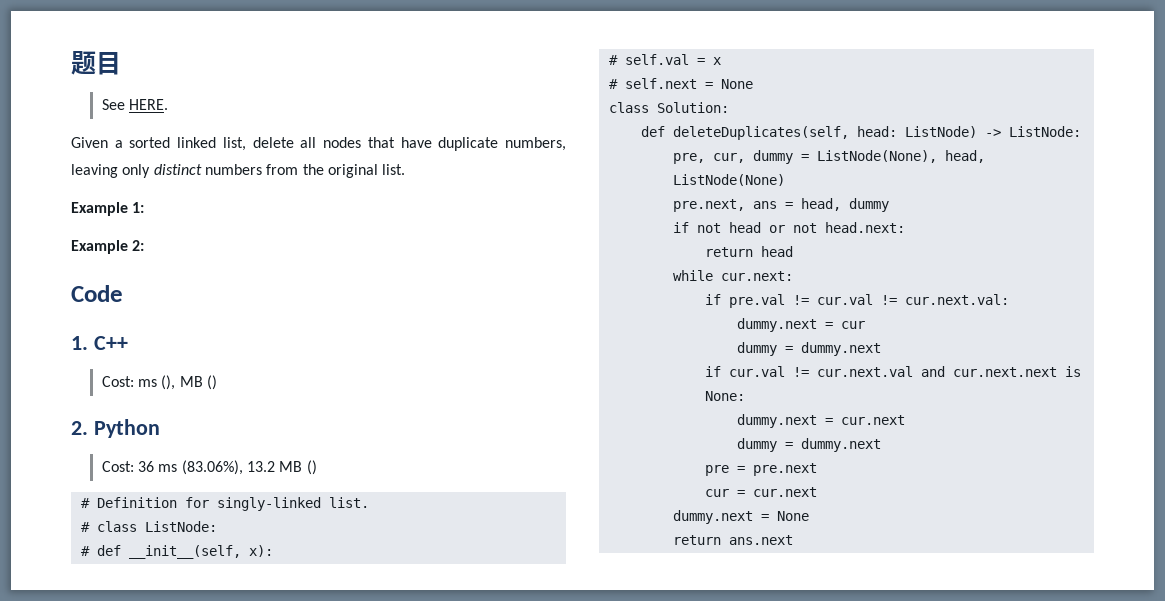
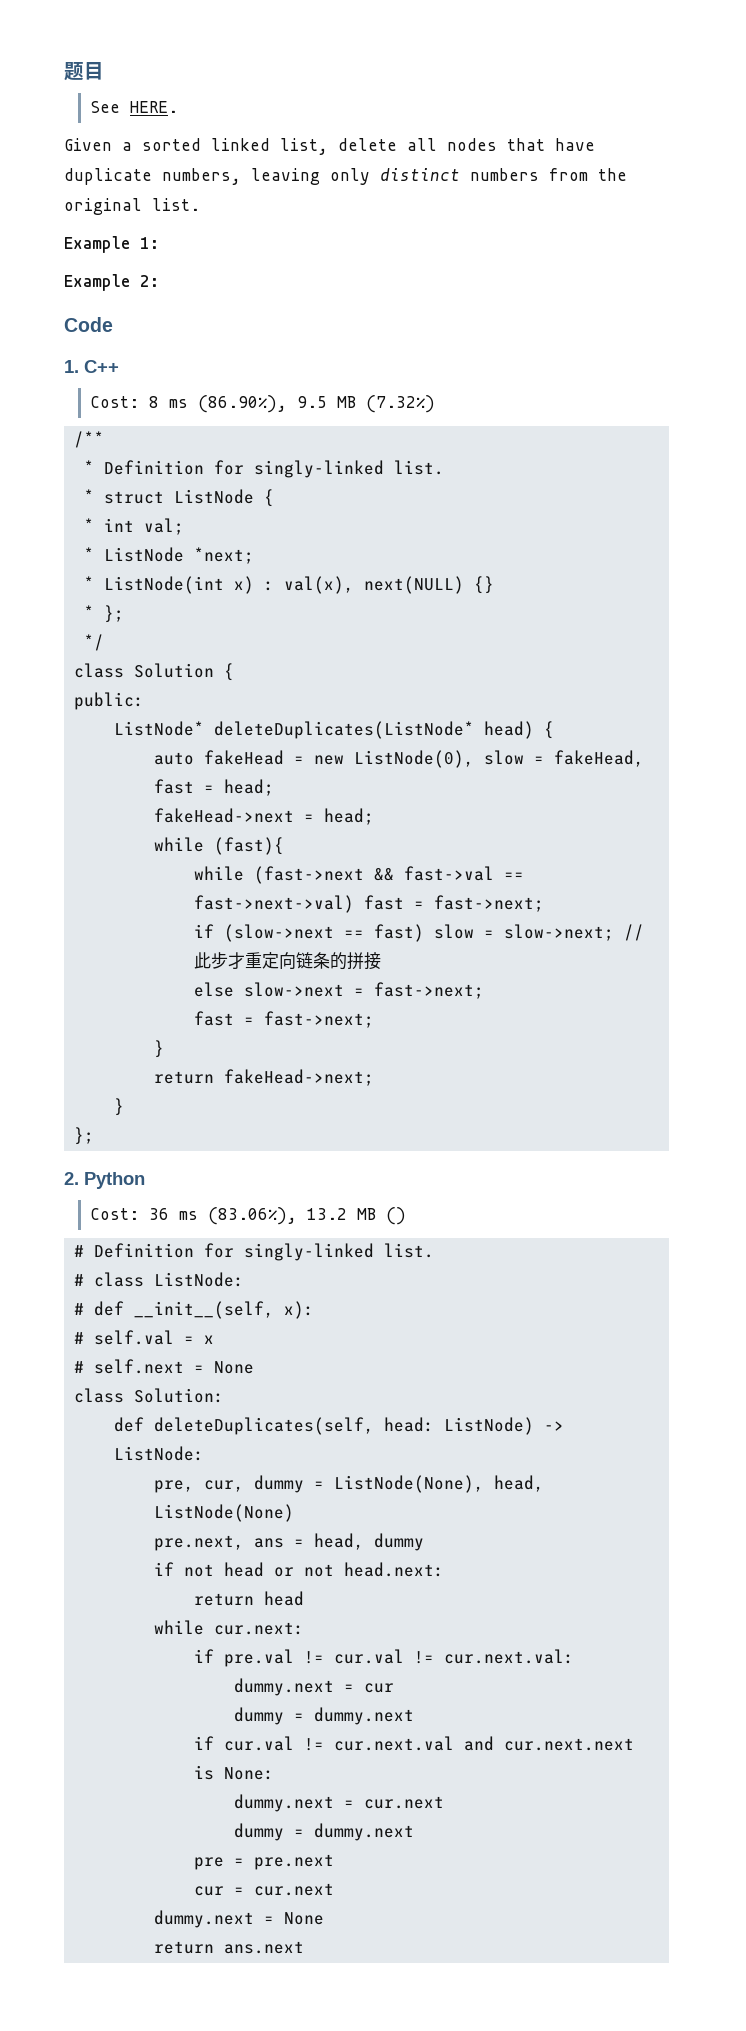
[137,375,217,390] ms (), MB () -> [148,395,435,413] [74,431,105,448] [84,460,445,478] [84,489,275,507] [84,518,185,535] [84,547,255,564] [84,576,495,594] [84,605,125,623] [84,634,105,651] [74,663,235,681] [74,692,145,710] [114,721,555,739] [154,750,645,768] [154,779,275,796] [154,808,375,825] [154,837,285,855] [194,866,525,884] [194,895,545,913] [194,924,645,942] [194,952,382,970] [194,982,485,999] [194,1011,375,1028] [154,1040,165,1058] [154,1069,375,1086] [114,1098,125,1116] [74,1127,95,1145] 8 ms (86.90%), 9.5 MB (7.32%) // /** // * Definition for singly-linked list. // * struct ListNode { // * int val; // * ListNode *next; // * ListNode(int x) : val(x), next(NULL) {} // * }; // */ // class Solution { // public: // ListNode* deleteDuplicates(ListNode* head) { // auto fakeHead = new ListNode(0), slow = fakeHead, fast = head; // fakeHead->next = head; // while (fast){ // while (fast->next && fast->val == fast->next->val) fast = fast->next; // if (slow->next == fast) slow = slow->next; // 此步才重定向链条的拼接 // else slow->next = fast->next; // fast = fast->next; // } // return fakeHead->next; // } // };

